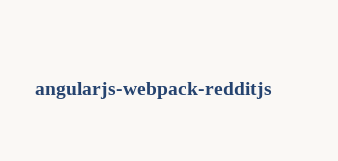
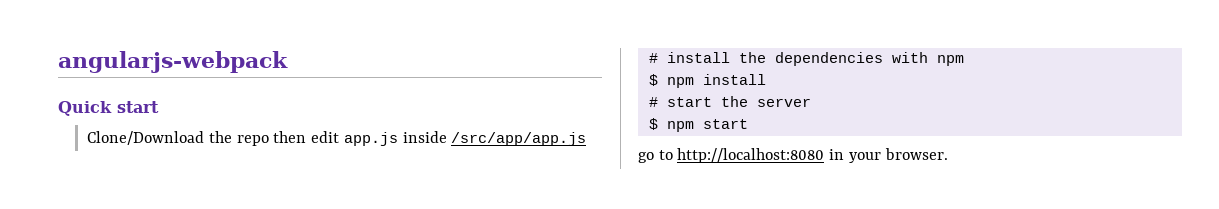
[35,82,272,99] angularjs-webpack-redditjs -> [58,51,288,73] [58,101,159,116] [87,131,587,146] [648,52,964,66] [648,74,766,88] [648,96,811,107] [648,118,748,132] [638,148,948,163] angularjs-webpack // Quick start // Clone/Download the repo then edit app.js inside /src/app/app.js // # install the dependencies with npm // $ npm install // # start the server // $ npm start // go to http://localhost:8080 in your browser.

